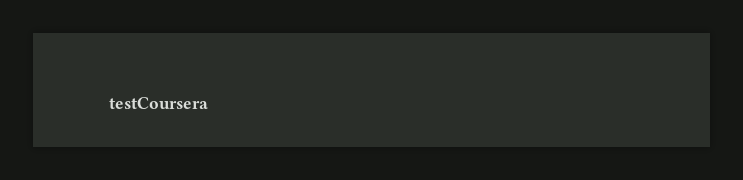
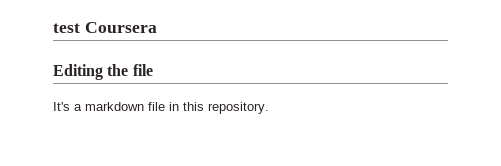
[109,97,208,109] testCoursera -> [53,22,157,33] [53,64,153,80] [53,102,269,114] test Coursera // Editing the file // It's a markdown file in this repository.

